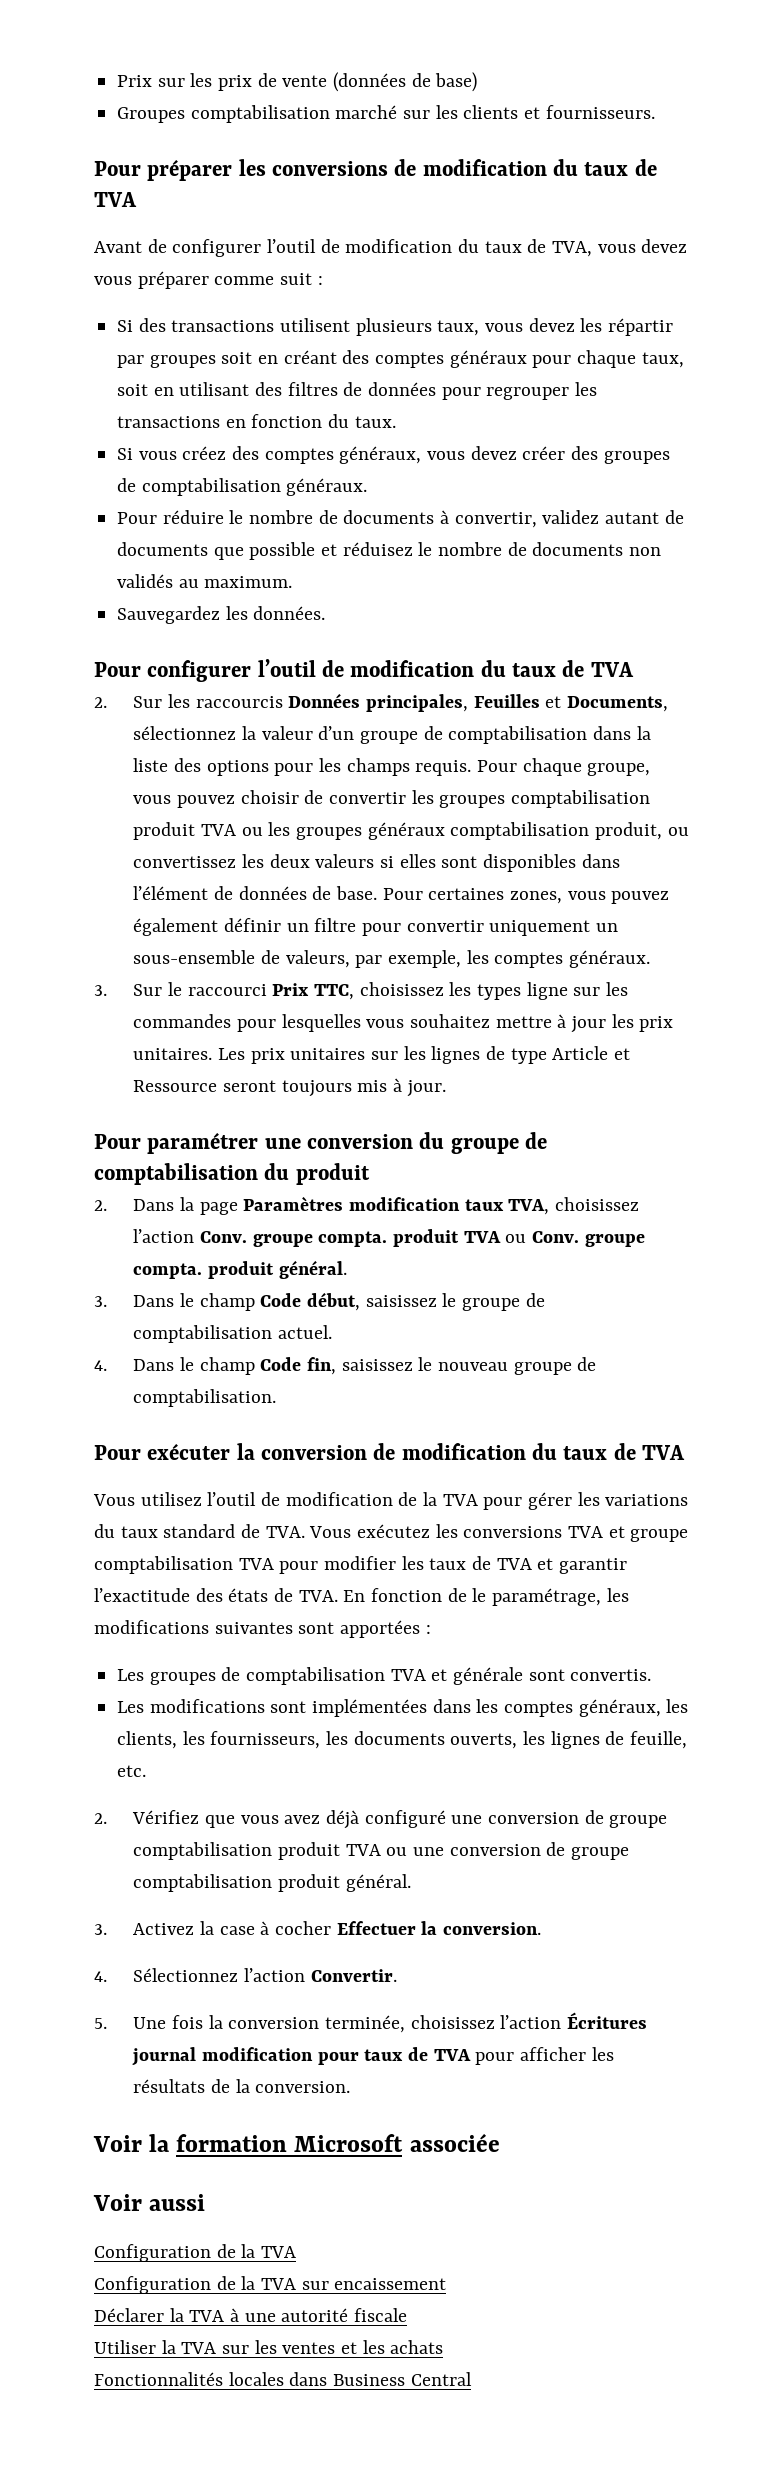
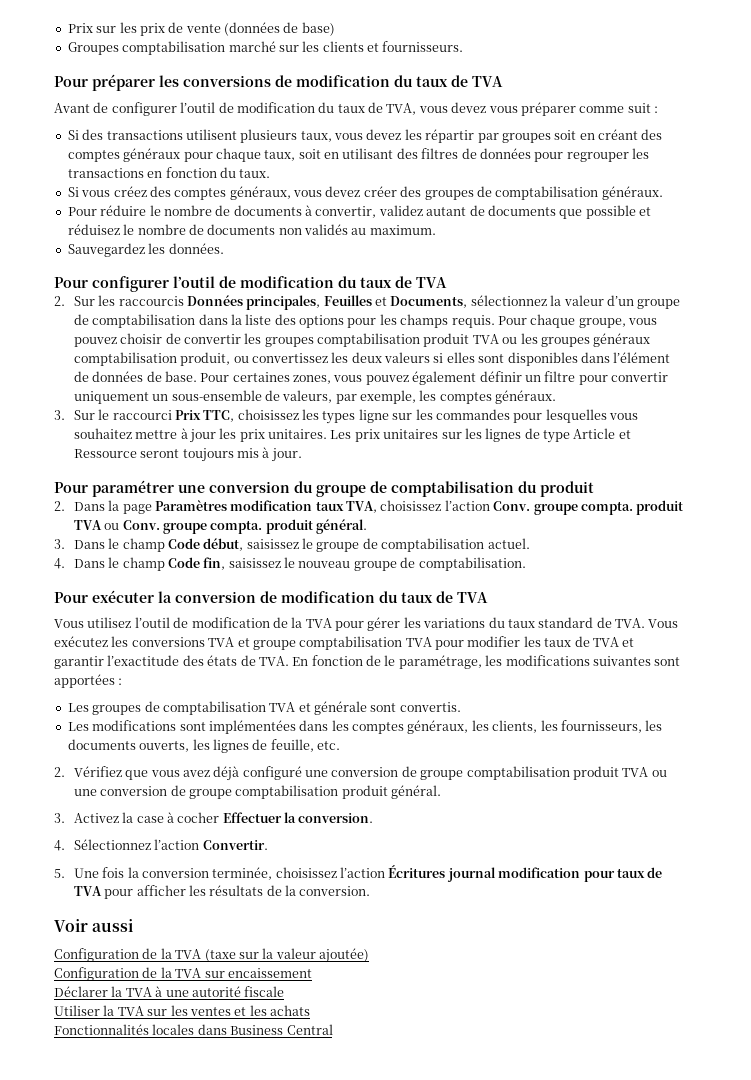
[93,2133,500,2152] // Voir la formation Microsoft associée -> (371, 891) none
(297, 2252) none -> [204,948,369,963] (taxe sur la valeur ajoutée)

